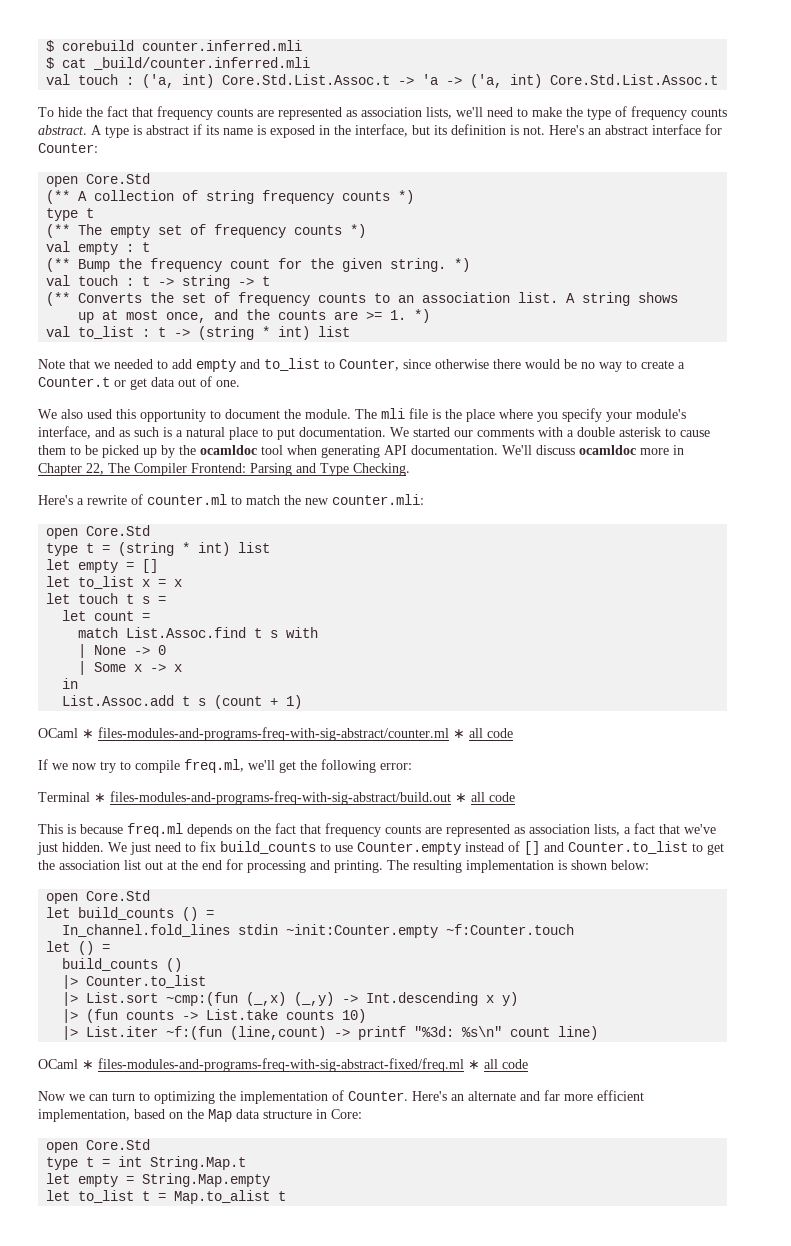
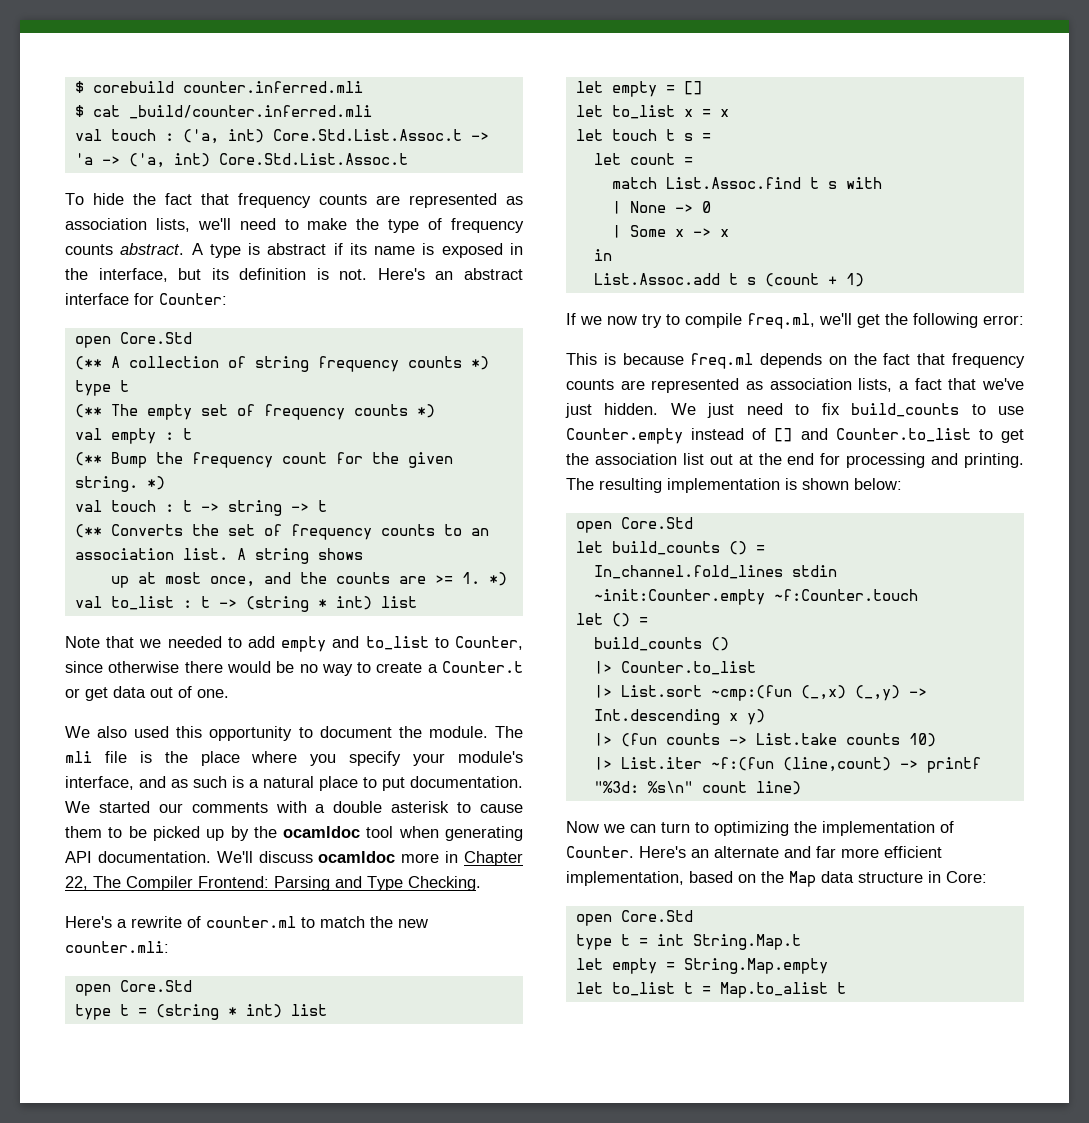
[38,727,513,741] // OCaml ∗ files-modules-and-programs-freq-with-sig-abstract/counter.ml ∗ all code -> (864, 280) none
[38,791,515,805] // Terminal ∗ files-modules-and-programs-freq-with-sig-abstract/build.out ∗ all code -> (1024, 320) none
[38,1058,528,1072] // OCaml ∗ files-modules-and-programs-freq-with-sig-abstract-fixed/freq.ml ∗ all code -> (801, 788) none

